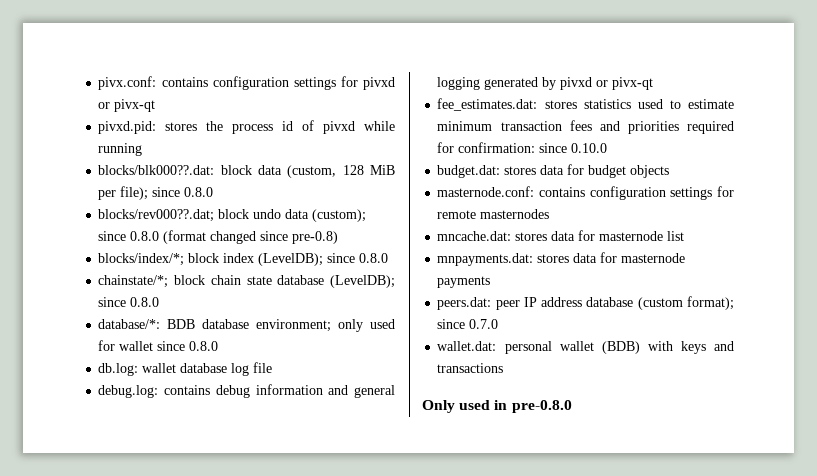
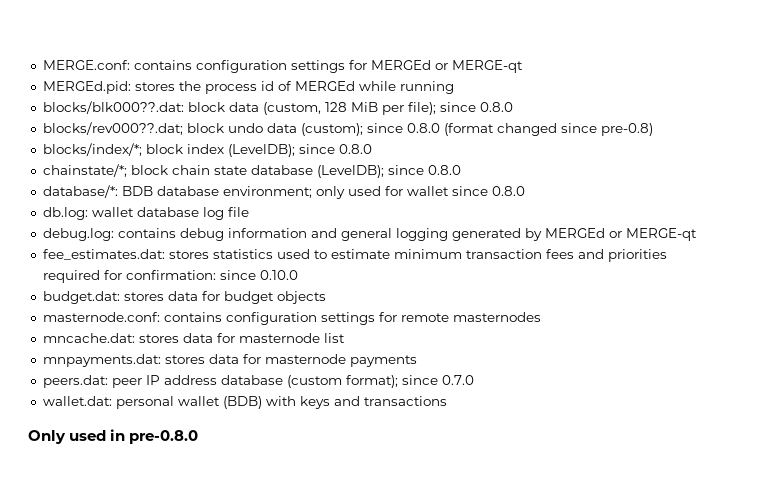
[98,76,395,90] [98,99,156,112] [98,121,157,134] pivx.conf: contains configuration settings for pivxd or pivx-qt // pivxd.pid: -> [42,60,523,73] [42,81,131,94] MERGE.conf: contains configuration settings for MERGEd or MERGE-qt // MERGEd.pid:
[323,121,356,134] pivxd -> [294,81,355,91] MERGEd
[560,77,654,90] pivxd or pivx-qt -> [544,228,697,241] MERGEd or MERGE-qt

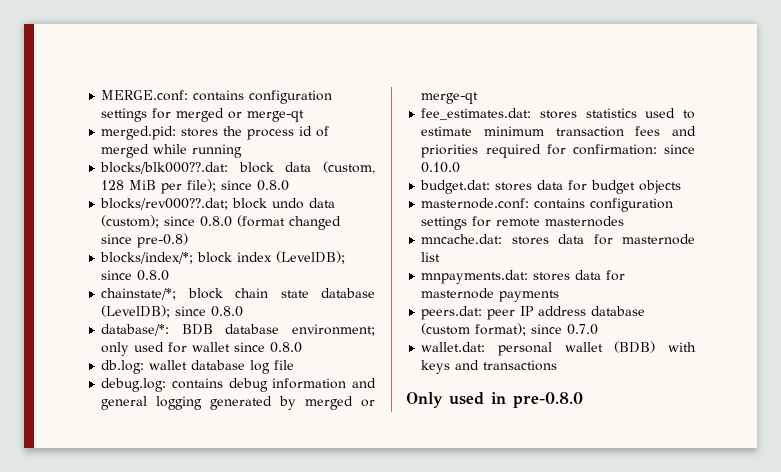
[370,60,523,73] [42,81,131,94] MERGEd or MERGE-qt // MERGEd.pid: -> [176,108,305,122] [101,126,177,140] merged or merge-qt // merged.pid:
[294,81,355,91] MERGEd -> [101,144,150,158] merged
[544,228,697,241] MERGEd or MERGE-qt -> [305,396,376,410] [421,92,479,104] merged or merge-qt

